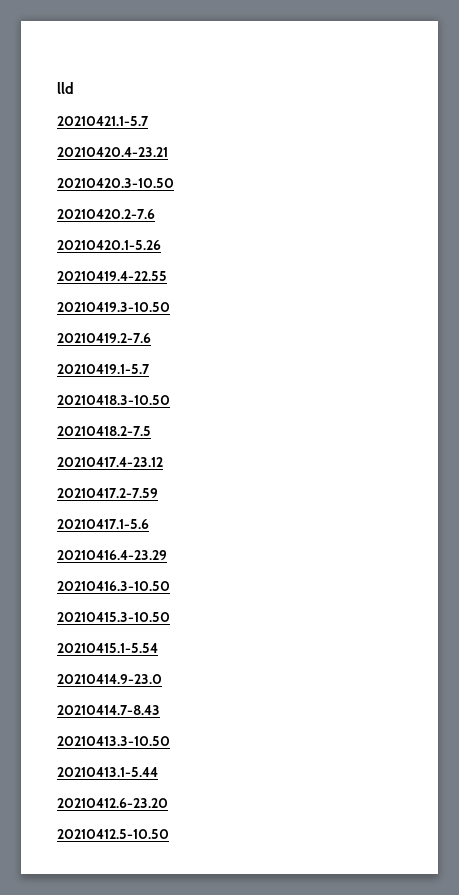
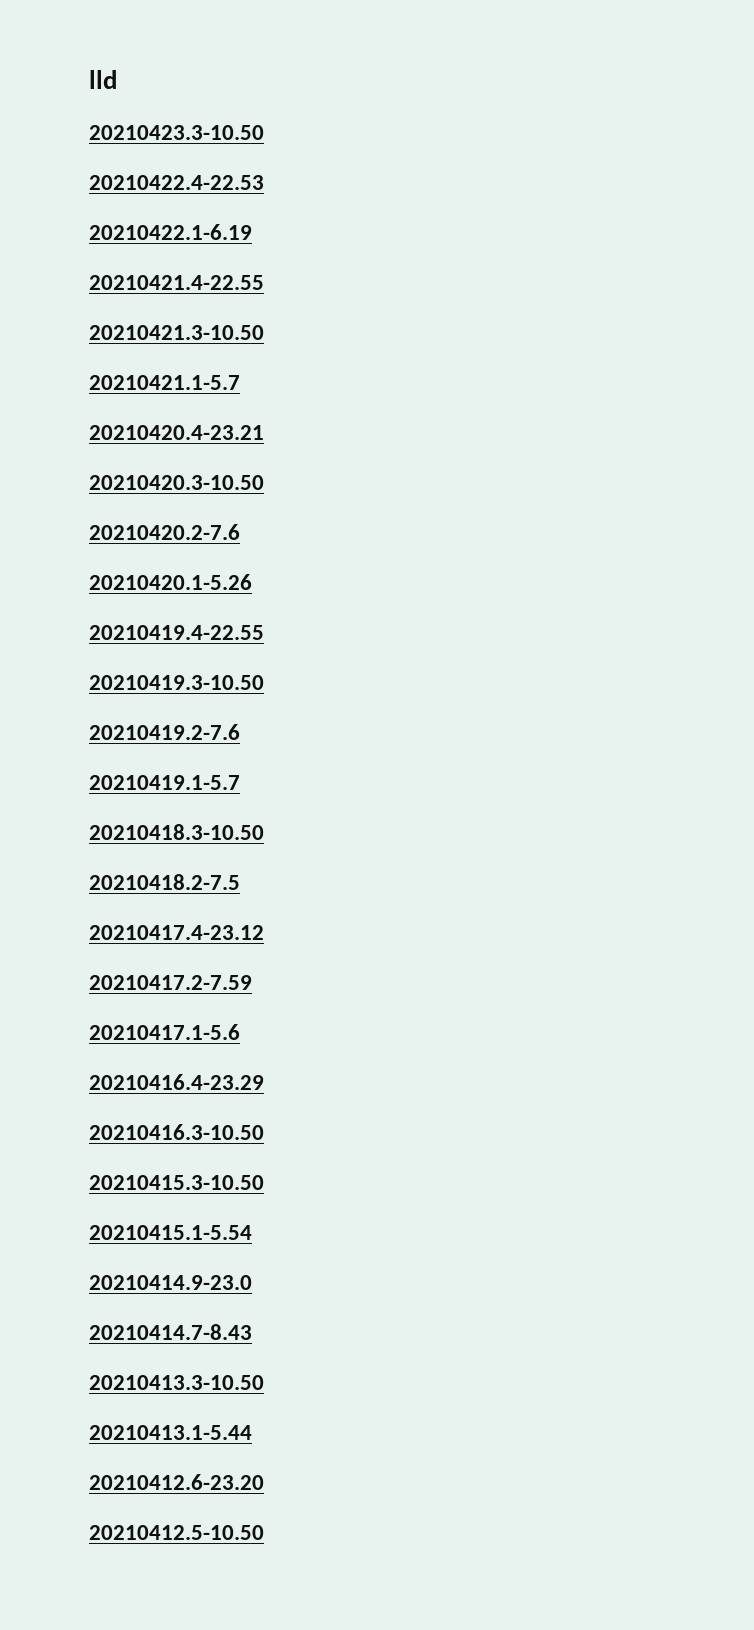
(74, 88) none -> [89,125,264,140] [89,175,264,190] [89,224,252,240] [89,275,264,290] [89,325,264,340] // 20210423.3-10.50 // 20210422.4-22.53 // 20210422.1-6.19 // 20210421.4-22.55 // 20210421.3-10.50

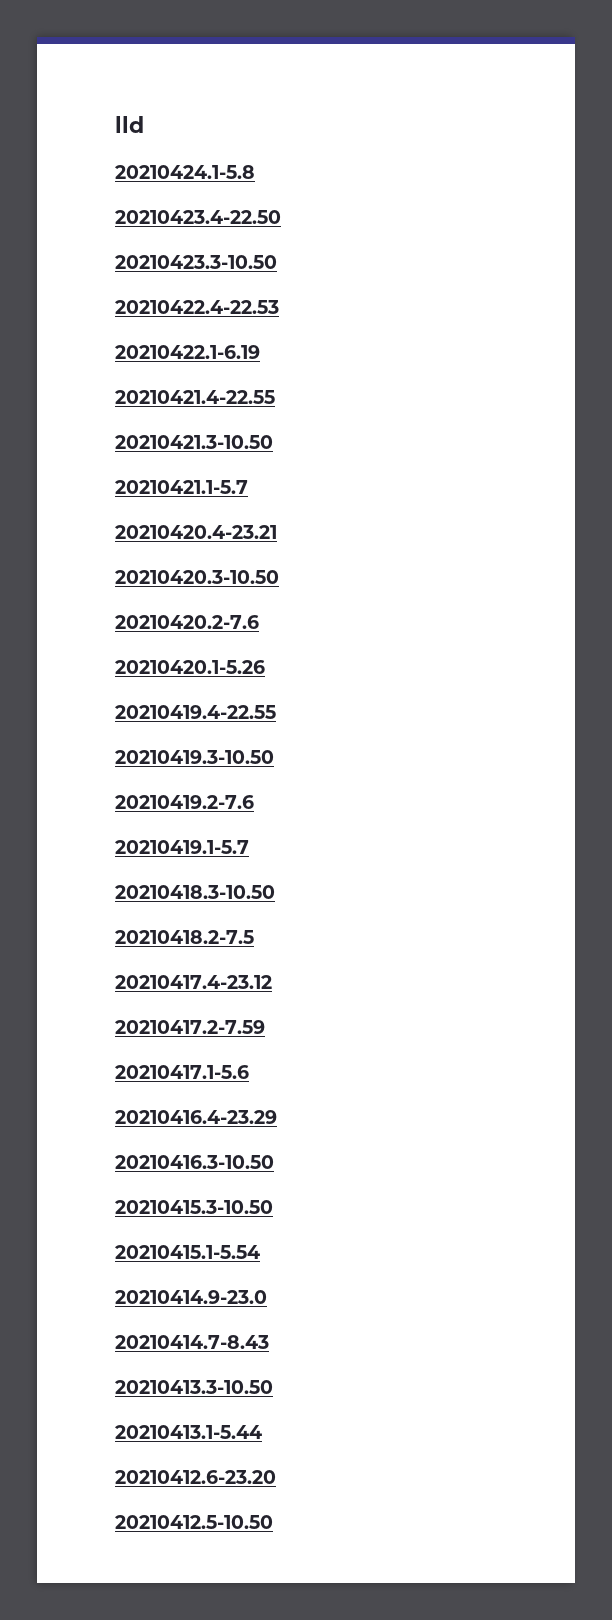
(117, 79) none -> [115,165,255,179] [115,210,281,224] // 20210424.1-5.8 // 20210423.4-22.50

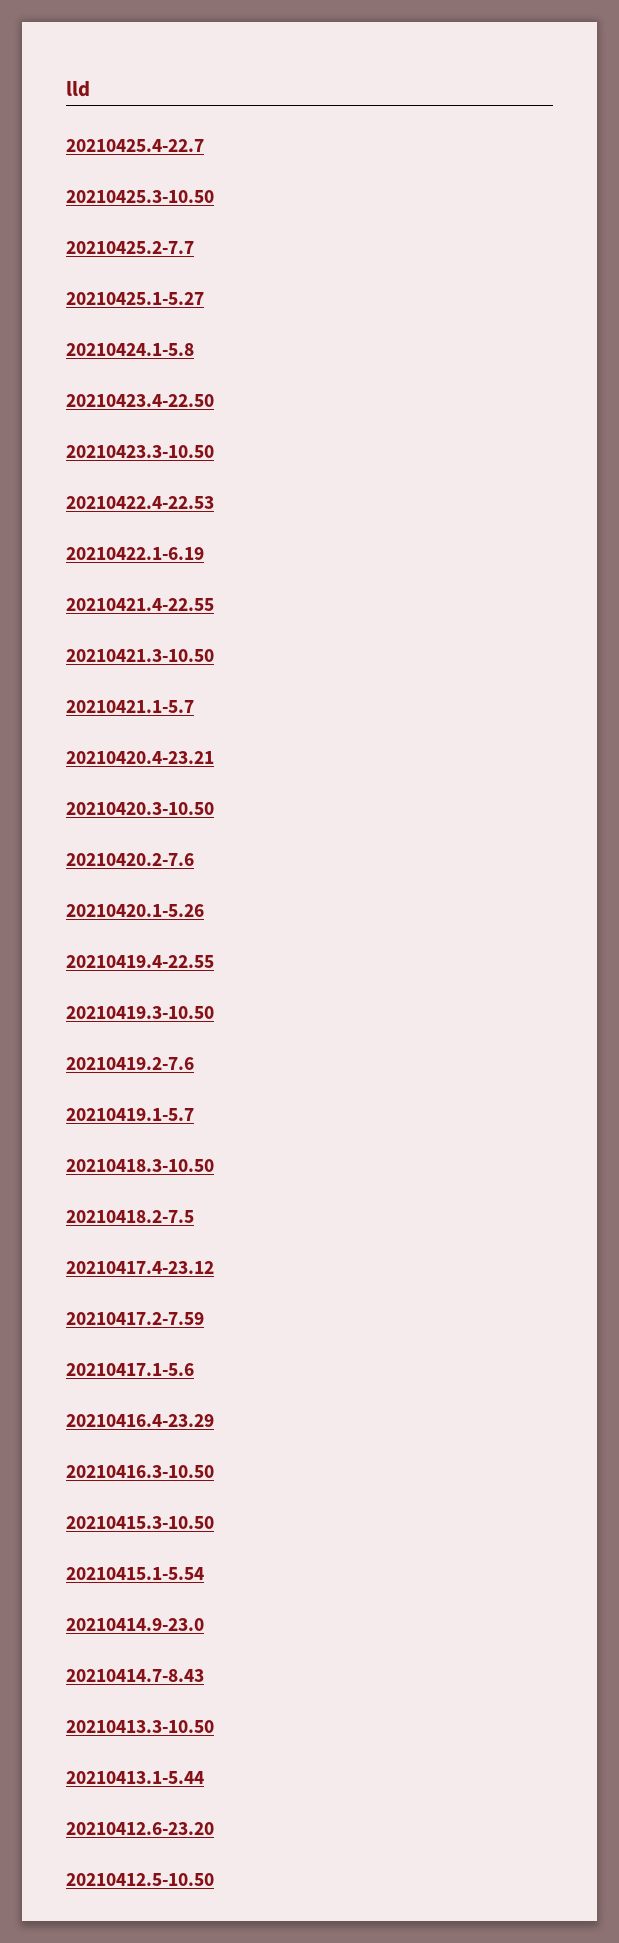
(144, 124) none -> [66,139,204,152] [66,190,214,203] [66,241,194,254] [66,292,204,305] // 20210425.4-22.7 // 20210425.3-10.50 // 20210425.2-7.7 // 20210425.1-5.27

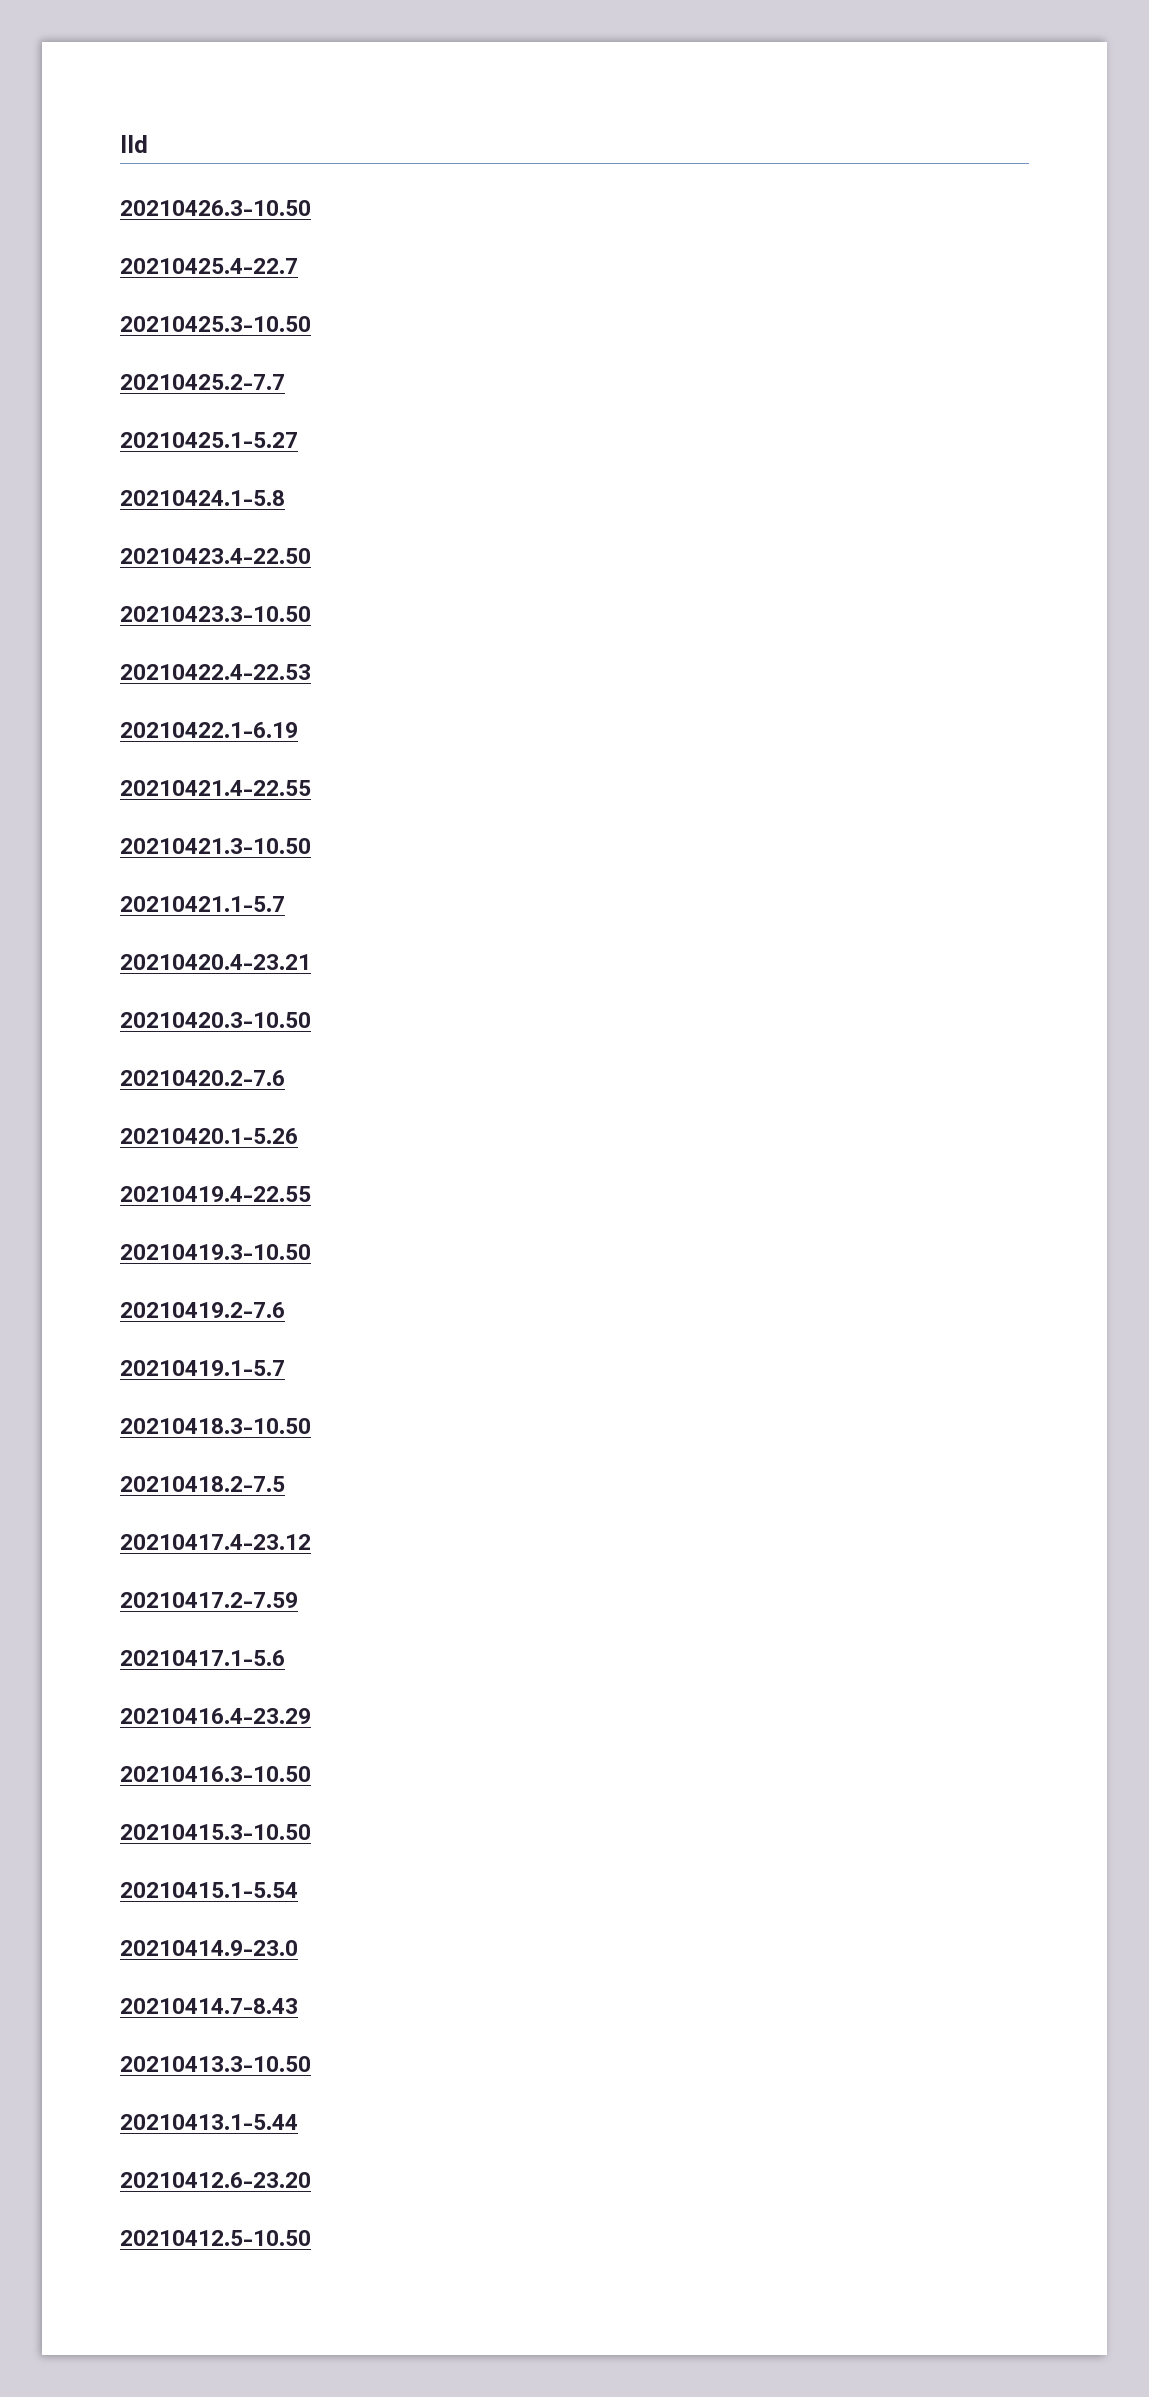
(90, 89) none -> [120,200,311,216] // 20210426.3-10.50

